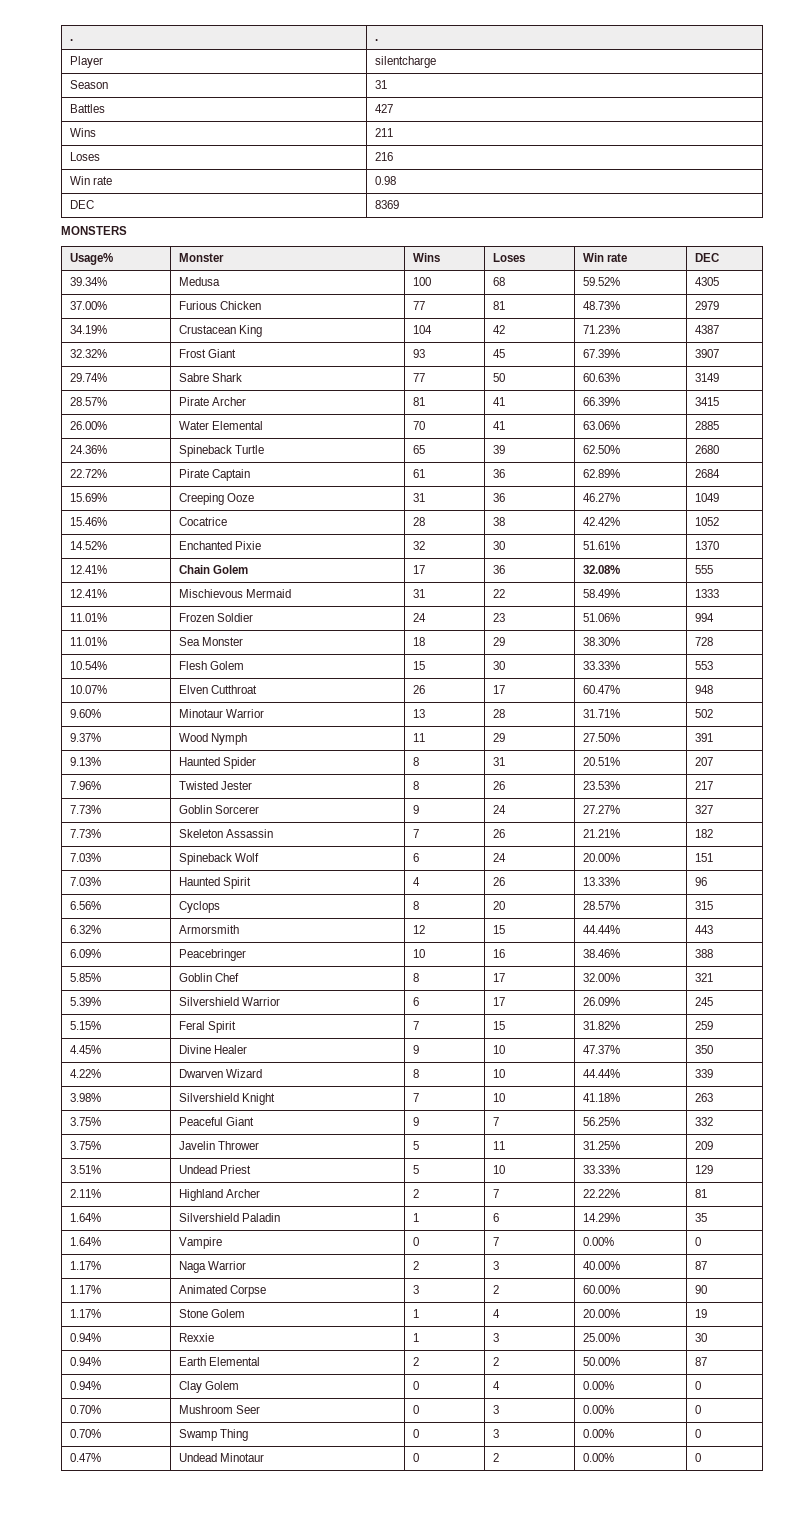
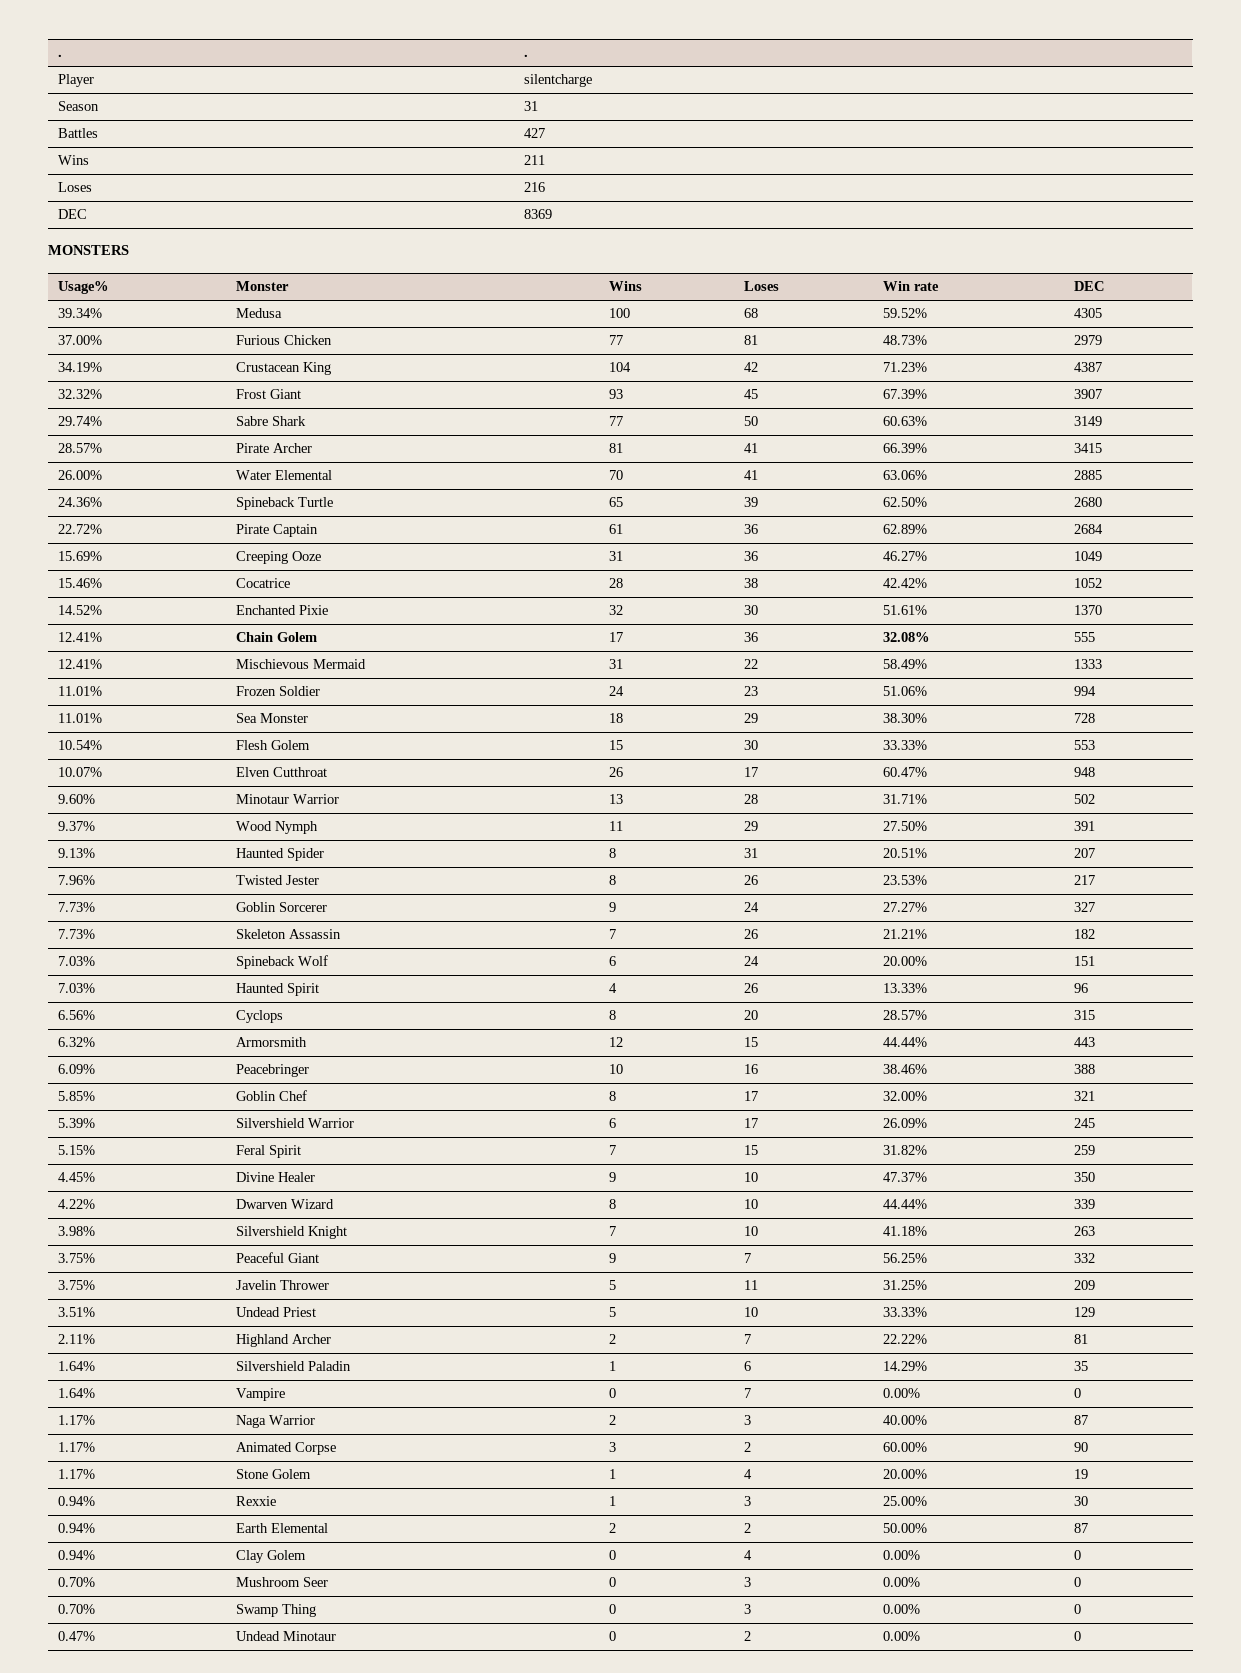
[69,176,112,185] [374,176,396,185] // Win rate | 0.98 -> (546, 187) none

